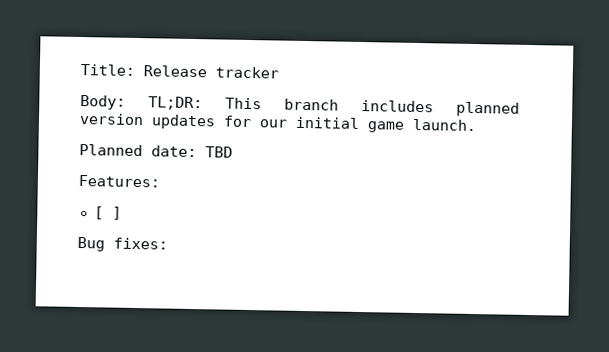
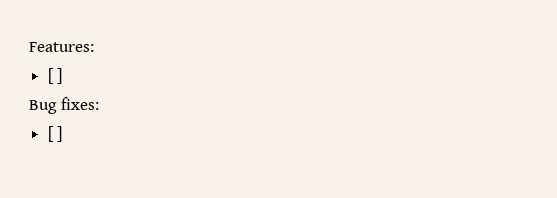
[80,64,279,79] [80,94,520,117] [79,112,477,133] [79,143,233,158] Title: Release tracker // Body: TL;DR: This branch includes planned version updates for our initial game launch. // Planned date: TBD // -> (29, 47) none
(168, 243) none -> [47,126,63,142] // [ ]

